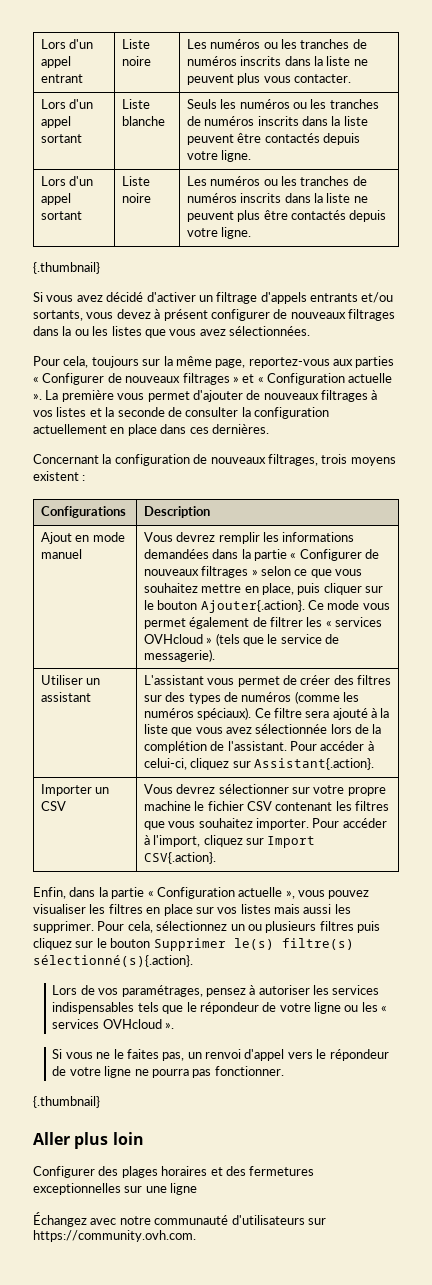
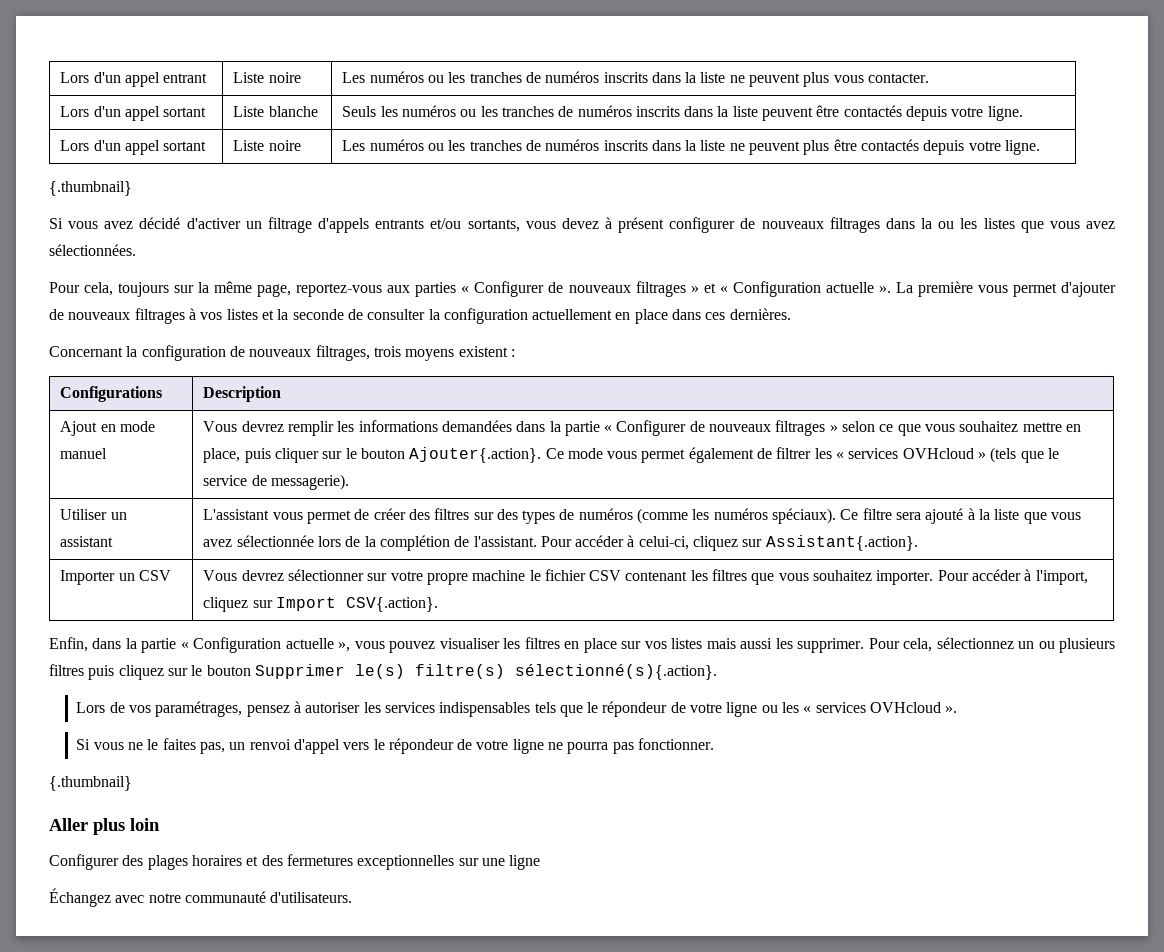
[231,1215,326,1225] [33,1230,196,1242] d'utilisateurs sur https://community.ovh.com. -> [270,892,353,903] d'utilisateurs.

